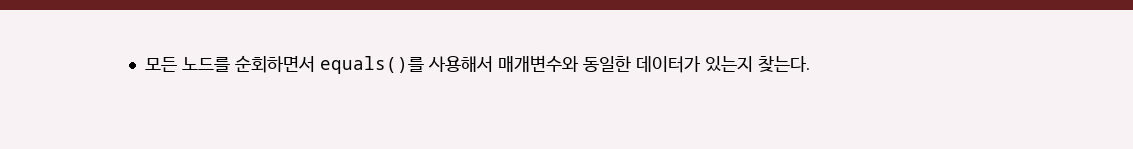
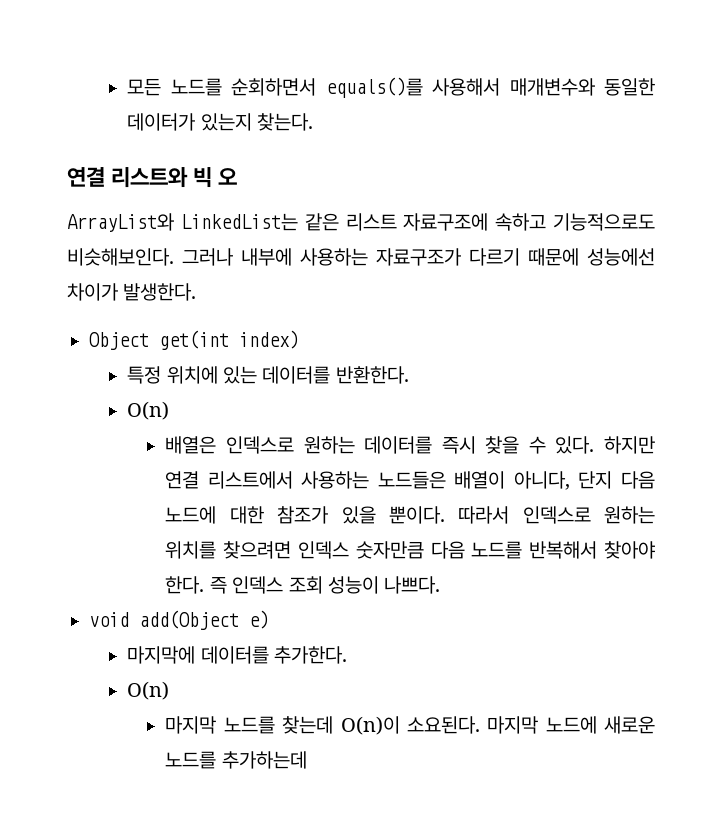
(811, 64) none -> [67,167,238,188] [67,213,655,232] [67,248,655,266] [67,283,197,301] [89,330,299,350] [127,366,409,384] [127,401,170,420] [165,436,655,454] [165,471,655,490] [165,506,655,524] [165,541,655,559] [165,576,441,594] [89,610,269,630] [127,646,347,664] [127,681,170,700] [165,716,655,735] [165,751,307,769] // 연결 리스트와 빅 오 // ArrayList와 LinkedList는 같은 리스트 자료구조에 속하고 기능적으로도 비슷해보인다. 그러나 내부에 사용하는 자료구조가 다르기 때문에 성능에선 차이가 발생한다. // Object get(int index) // 특정 위치에 있는 데이터를 반환한다. // O(n) // 배열은 인덱스로 원하는 데이터를 즉시 찾을 수 있다. 하지만 연결 리스트에서 사용하는 노드들은 배열이 아니다, 단지 다음 노드에 대한 참조가 있을 뿐이다. 따라서 인덱스로 원하는 위치를 찾으려면 인덱스 숫자만큼 다음 노드를 반복해서 찾아야 한다. 즉 인덱스 조회 성능이 나쁘다. // void add(Object e) // 마지막에 데이터를 추가한다. // O(n) // 마지막 노드를 찾는데 O(n)이 소요된다. 마지막 노드에 새로운 노드를 추가하는데

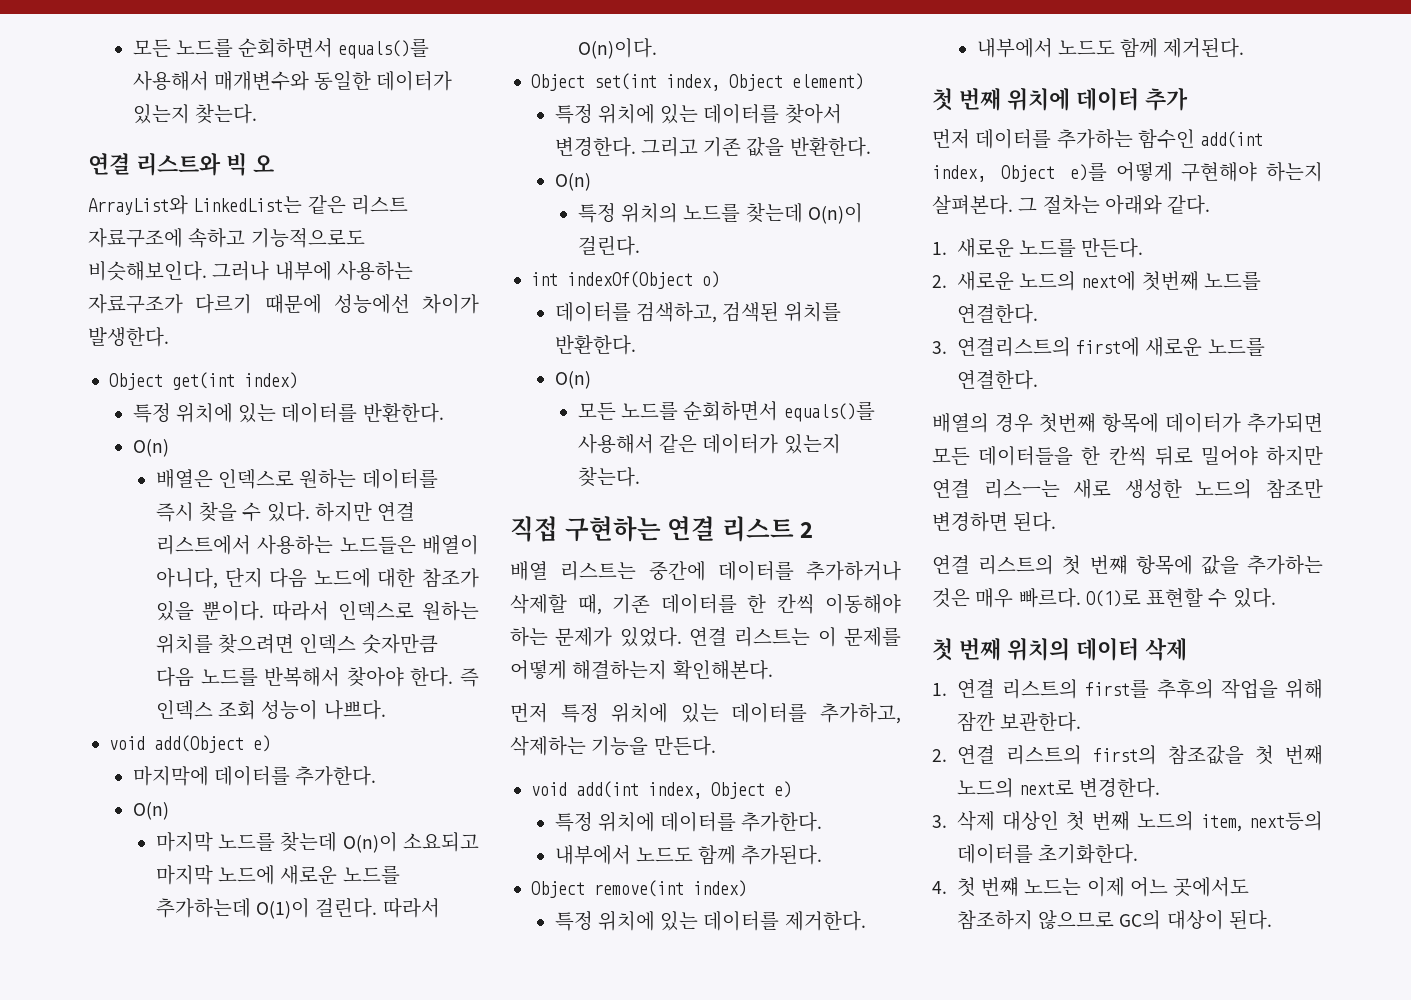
[406,716,480,734] 소요된다. -> [403,832,479,852] 소요되고
(307, 760) none -> [256,898,440,919] [577,38,657,59] [531,73,865,91] [554,103,842,124] [554,137,871,157] [554,173,591,191] [577,202,863,224] [577,236,640,256] [531,271,721,289] [554,302,842,323] [554,335,636,355] [554,371,591,389] [577,401,875,422] [577,434,841,454] [577,466,640,487] [510,516,814,542] [510,561,901,581] [510,594,901,615] [510,627,901,647] [510,660,773,680] [510,703,901,724] [510,736,716,756] [531,781,793,799] [554,812,823,832] [554,845,823,865] [531,880,748,898] [554,911,866,931] [976,38,1245,58] [932,87,1188,111] [932,129,1264,149] [932,162,1323,182] [932,195,1211,215] [932,238,1144,258] [932,271,1261,291] [956,304,1038,324] [932,337,1265,357] [956,370,1038,390] [932,413,1323,433] [932,446,1323,466] [932,479,1323,499] [932,512,1057,532] [932,555,1323,575] [932,588,1276,608] [932,637,1187,661] [932,679,1323,699] [956,711,1082,732] [932,745,1323,765] [956,778,1161,798] [932,811,1323,832] [956,844,1139,864] [932,877,1250,897] [956,910,1272,930] O(1)이 걸린다. 따라서 O(n)이다. // Object set(int index, Object element) // 특정 위치에 있는 데이터를 찾아서 변경한다. 그리고 기존 값을 반환한다. // O(n) // 특정 위치의 노드를 찾는데 O(n)이 걸린다. // int indexOf(Object o) // 데이터를 검색하고, 검색된 위치를 반환한다. // O(n) // 모든 노드를 순회하면서 equals()를 사용해서 같은 데이터가 있는지 찾는다. // 직접 구현하는 연결 리스트 2 // 배열 리스트는 중간에 데이터를 추가하거나 삭제할 때, 기존 데이터를 한 칸씩 이동해야 하는 문제가 있었다. 연결 리스트는 이 문제를 어떻게 해결하는지 확인해본다. // 먼저 특정 위치에 있는 데이터를 추가하고, 삭제하는 기능을 만든다. // void add(int index, Object e) // 특정 위치에 데이터를 추가한다. // 내부에서 노드도 함께 추가된다. // Object remove(int index) // 특정 위치에 있는 데이터를 제거한다. // 내부에서 노드도 함께 제거된다. // 첫 번째 위치에 데이터 추가 // 먼저 데이터를 추가하는 함수인 add(int index, Object e)를 어떻게 구현해야 하는지 살펴본다. 그 절차는 아래와 같다. // 1. 새로운 노드를 만든다. // 2. 새로운 노드의 next에 첫번째 노드를 연결한다. // 3. 연결리스트의 first에 새로운 노드를 연결한다. // 배열의 경우 첫번째 항목에 데이터가 추가되면 모든 데이터들을 한 칸씩 뒤로 밀어야 하지만 연결 리스ㅡ는 새로 생성한 노드의 참조만 변경하면 된다. // 연결 리스트의 첫 번쨰 항목에 값을 추가하는 것은 매우 빠르다. O(1)로 표현할 수 있다. // 첫 번째 위치의 데이터 삭제 // 1. 연결 리스트의 first를 추후의 작업을 위해 잠깐 보관한다. // 2. 연결 리스트의 first의 참조값을 첫 번째 노드의 next로 변경한다. // 3. 삭제 대상인 첫 번째 노드의 item, next등의 데이터를 초기화한다. // 4. 첫 번쨰 노드는 이제 어느 곳에서도 참조하지 않으므로 GC의 대상이 된다.

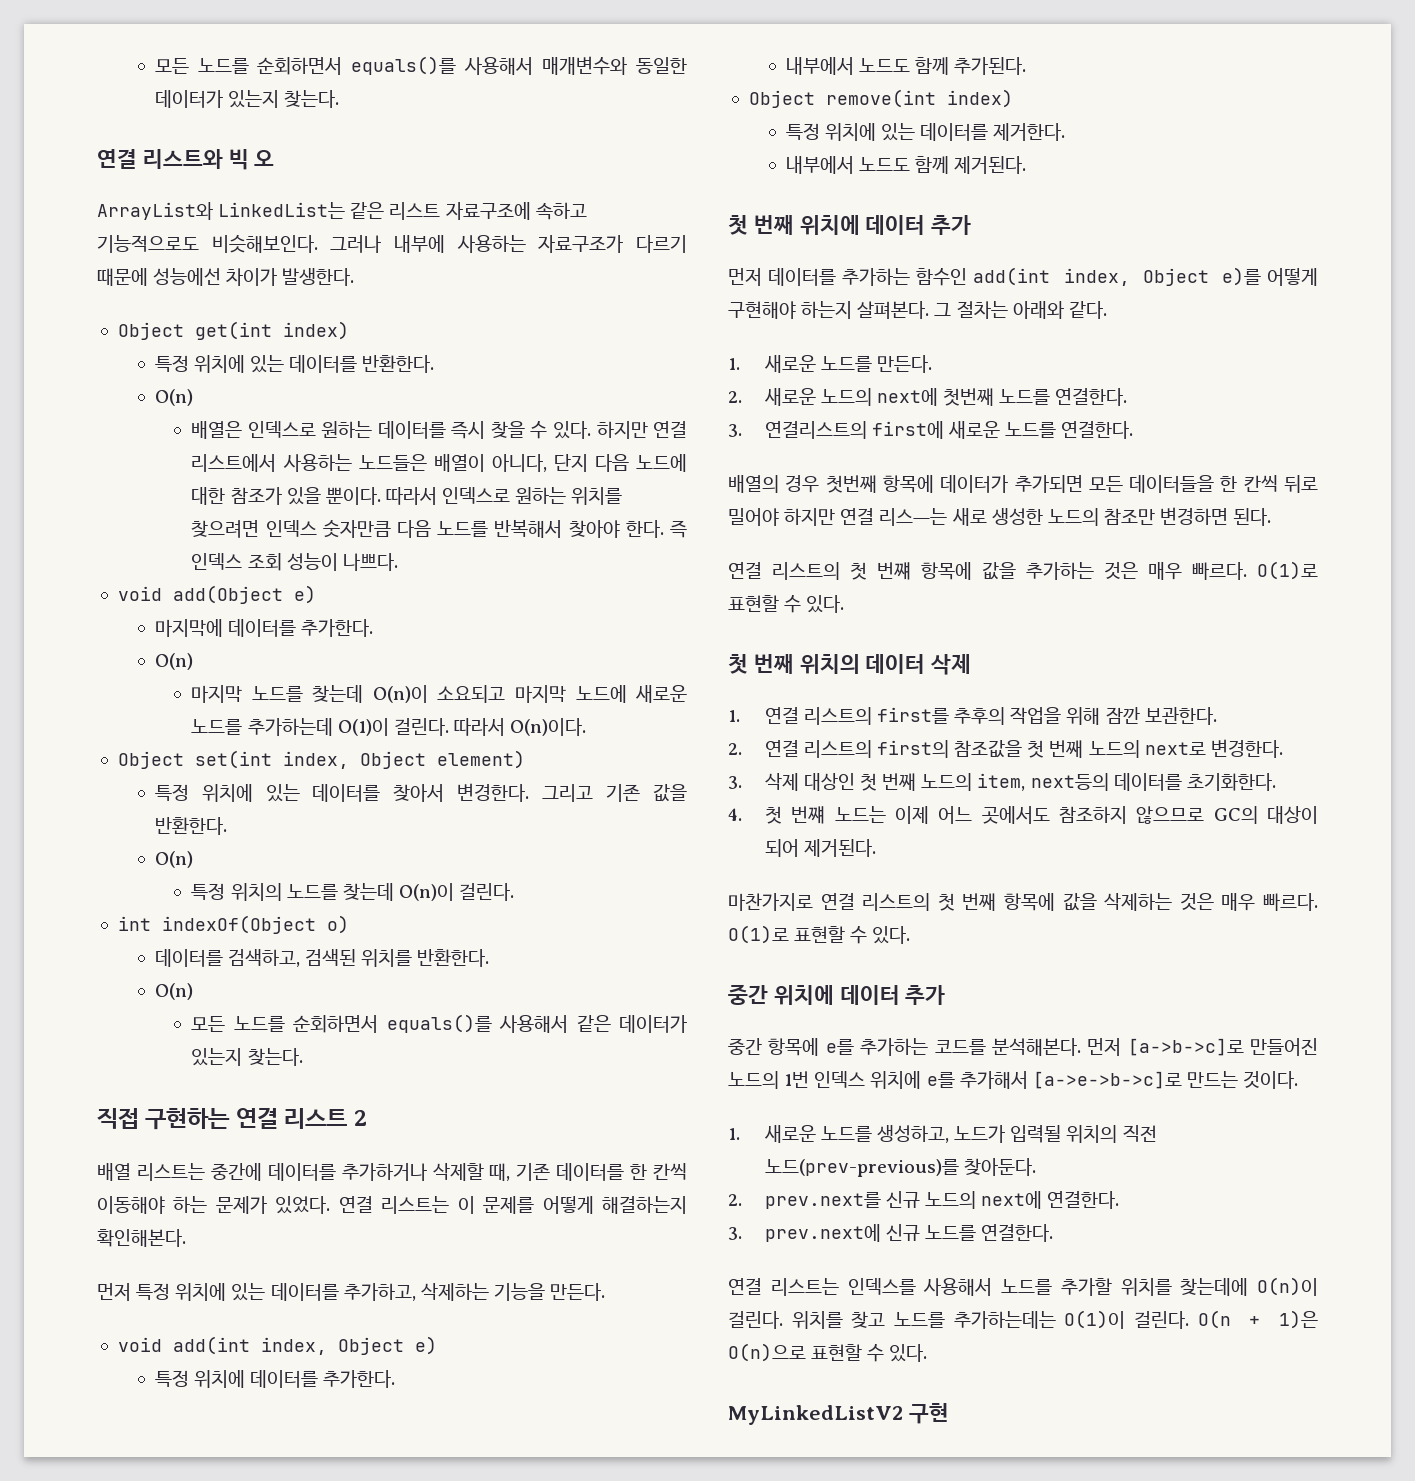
[1228,910,1272,930] 된다. -> [764,839,876,857] [728,893,1318,911] [728,925,911,944] [728,984,946,1005] [728,1038,1318,1056] [728,1071,1299,1089] [728,1125,1157,1143] [764,1158,1036,1177] [728,1191,1120,1209] [728,1224,1054,1242] [728,1277,1318,1296] [728,1310,1318,1329] [728,1343,928,1362] [728,1403,949,1425] 되어 제거된다. // 마찬가지로 연결 리스트의 첫 번째 항목에 값을 삭제하는 것은 매우 빠르다. O(1)로 표현할 수 있다. // 중간 위치에 데이터 추가 // 중간 항목에 e를 추가하는 코드를 분석해본다. 먼저 [a->b->c]로 만들어진 노드의 1번 인덱스 위치에 e를 추가해서 [a->e->b->c]로 만드는 것이다. // 1. 새로운 노드를 생성하고, 노드가 입력될 위치의 직전 노드(prev-previous)를 찾아둔다. // 2. prev.next를 신규 노드의 next에 연결한다. // 3. prev.next에 신규 노드를 연결한다. // 연결 리스트는 인덱스를 사용해서 노드를 추가할 위치를 찾는데에 O(n)이 걸린다. 위치를 찾고 노드를 추가하는데는 O(1)이 걸린다. O(n + 1)은 O(n)으로 표현할 수 있다. // MyLinkedListV2 구현

